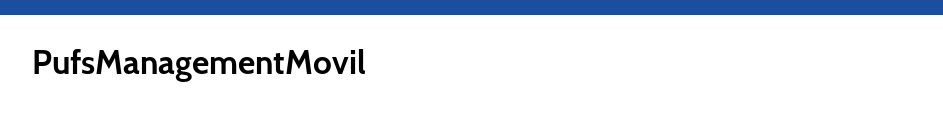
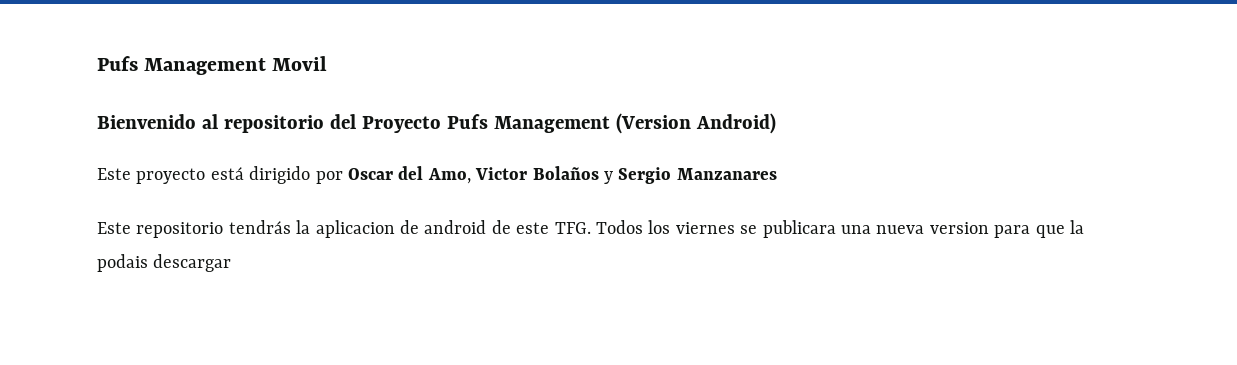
[32,49,366,82] PufsManagementMovil -> [97,56,328,75] [97,113,776,134] [97,166,777,184] [97,220,1084,238] [97,254,232,272] Pufs Management Movil // Bienvenido al repositorio del Proyecto Pufs Management (Version Android) // Este proyecto está dirigido por Oscar del Amo, Victor Bolaños y Sergio Manzanares // Este repositorio tendrás la aplicacion de android de este TFG. Todos los viernes se publicara una nueva version para que la podais descargar

